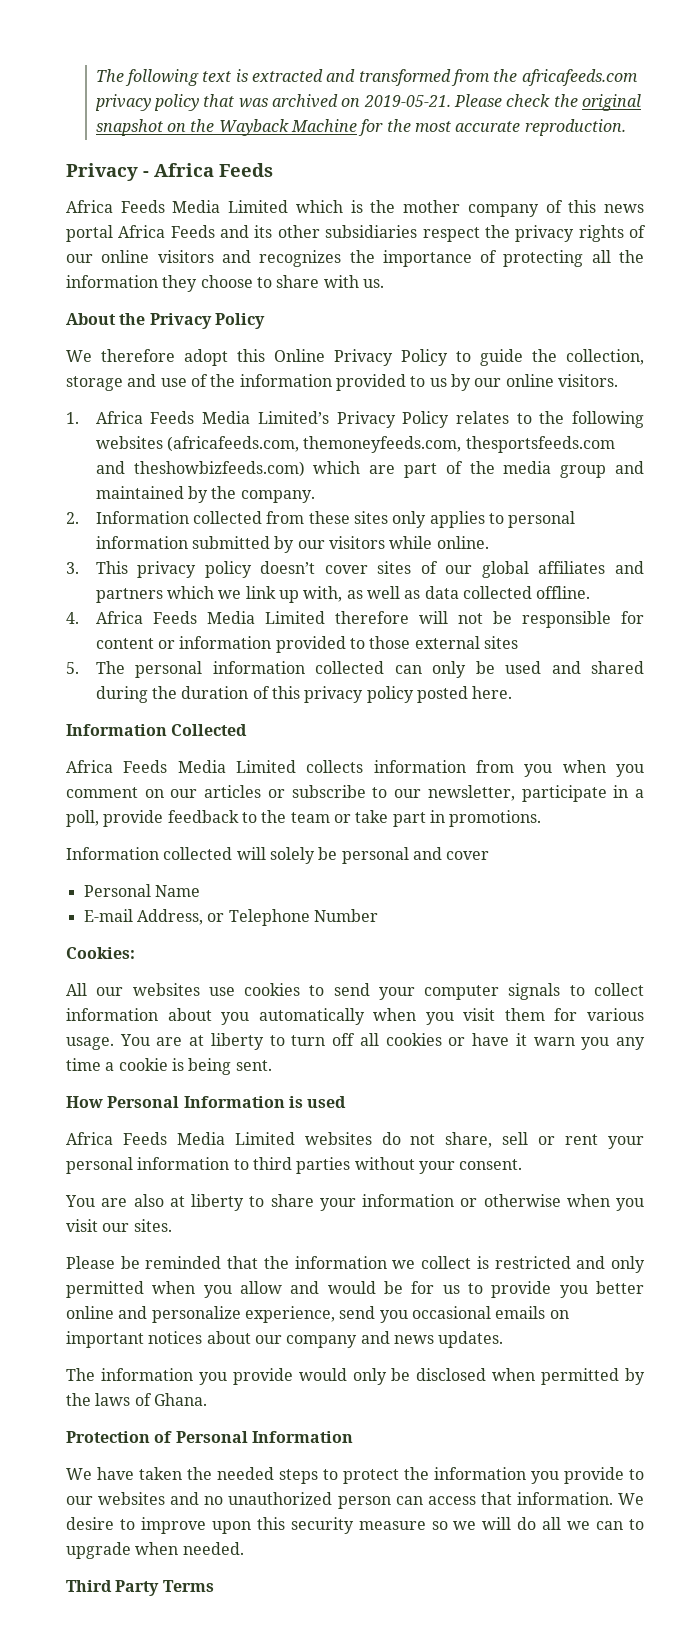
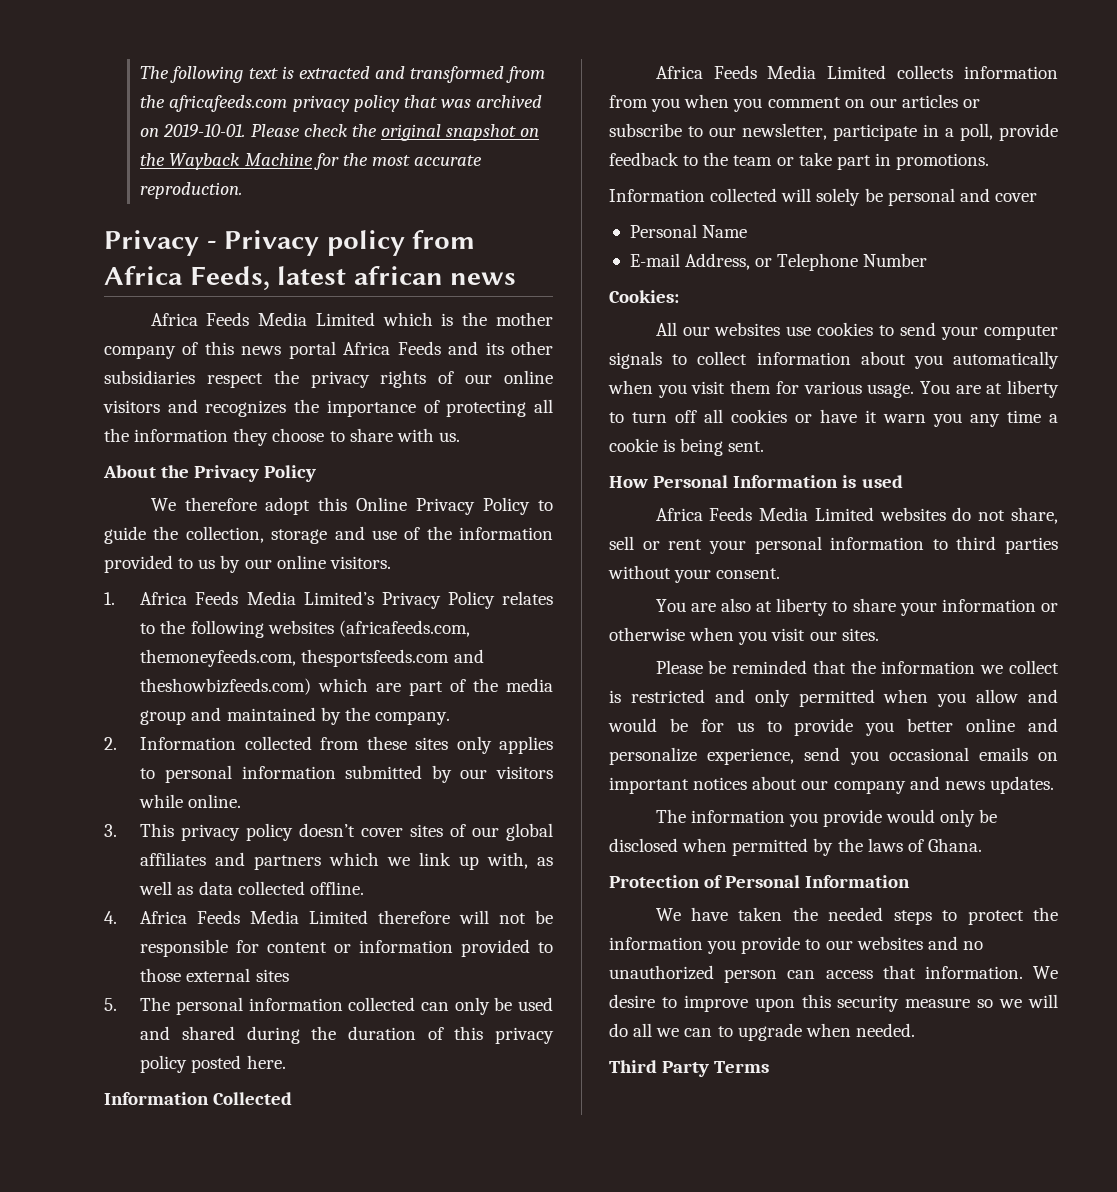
[363,95,451,107] 2019-05-21. -> [163,124,246,137] 2019-10-01.
[154,163,273,177] Africa Feeds -> [224,230,476,256] [104,266,517,290] Privacy policy from Africa Feeds, latest african news

